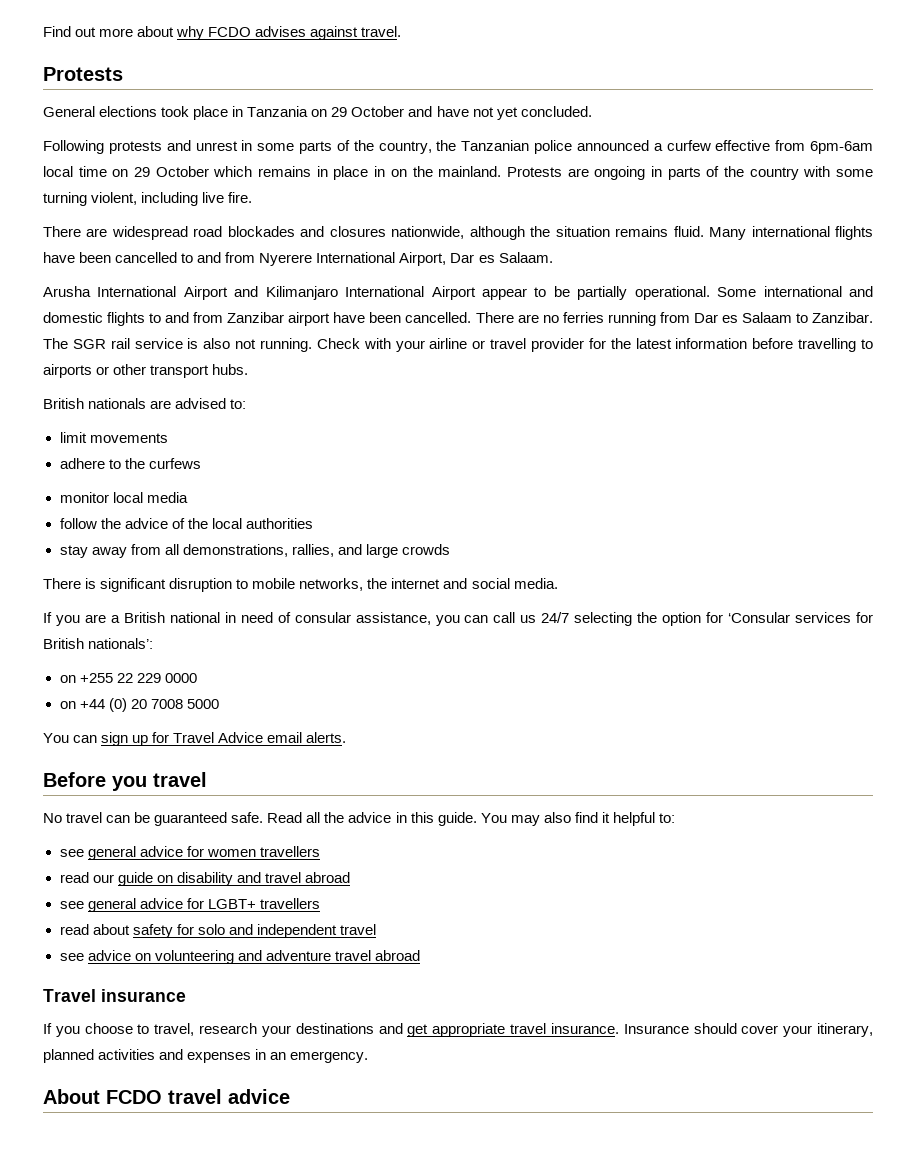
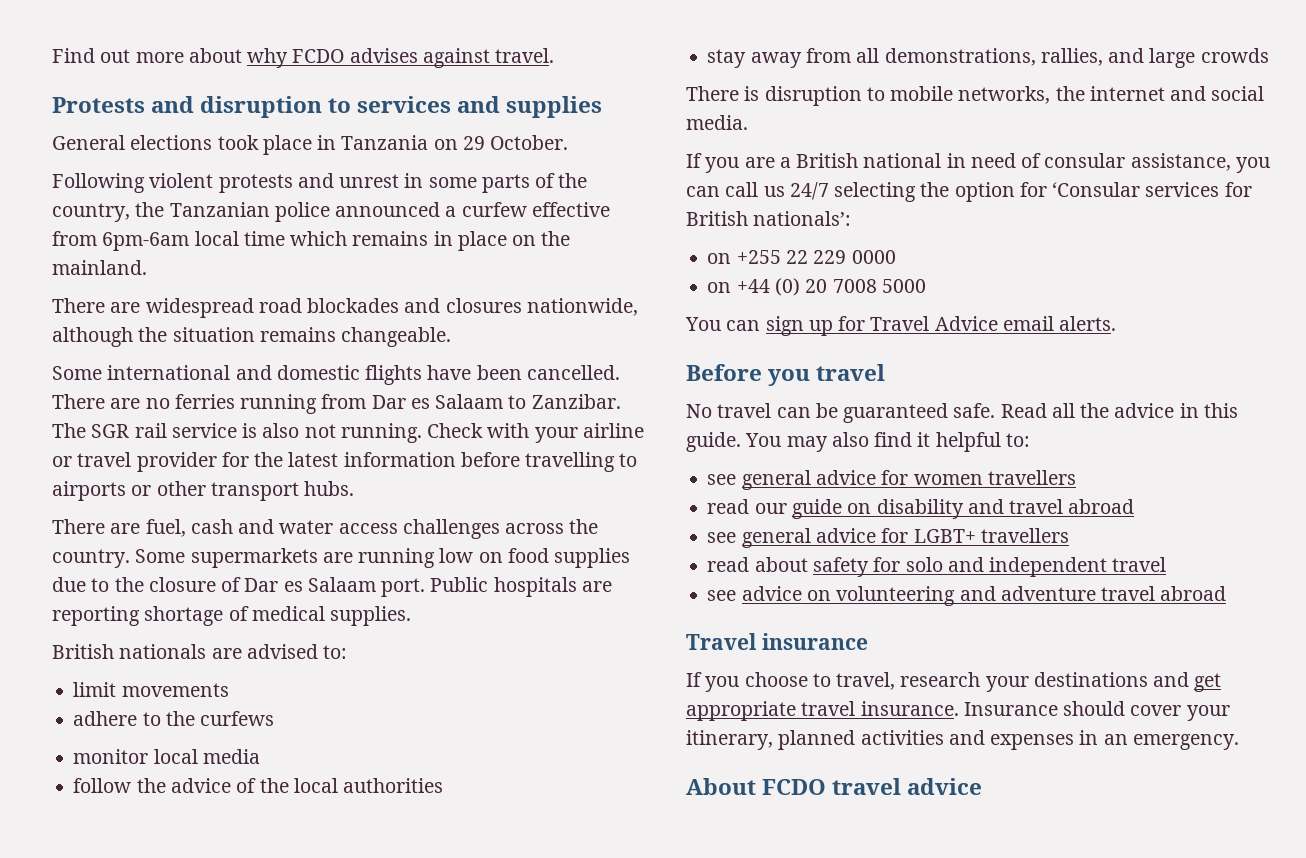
(123, 74) none -> [151,96,603,118] and disruption to services and supplies
[351,106,592,120] October and have not yet concluded. -> [490,135,569,150] October.
(104, 147) none -> [149,173,214,188] violent
[112,166,209,177] on 29 October -> (285, 238) none
[374,166,386,177] in -> (507, 241) none
[506,166,873,180] [43,192,253,206] Protests are ongoing in parts of the country with some turning violent, including live fire. -> (147, 267) none
[673,226,873,240] [43,252,553,266] [43,286,710,300] fluid. Many international flights have been cancelled to and from Nyerere International Airport, Dar es Salaam. // Arusha International Airport and Kilimanjaro International Airport appear to be partially operational. -> [341,327,452,347] changeable. //
[149,312,331,326] to and from Zanzibar airport -> (423, 375) none
(249, 369) none -> [52,519,599,539] [52,548,631,568] [52,577,612,597] [52,606,412,626] // There are fuel, cash and water access challenges across the country. Some supermarkets are running low on food supplies due to the closure of Dar es Salaam port. Public hospitals are reporting shortage of medical supplies.
[100,578,167,592] significant -> (760, 93) none

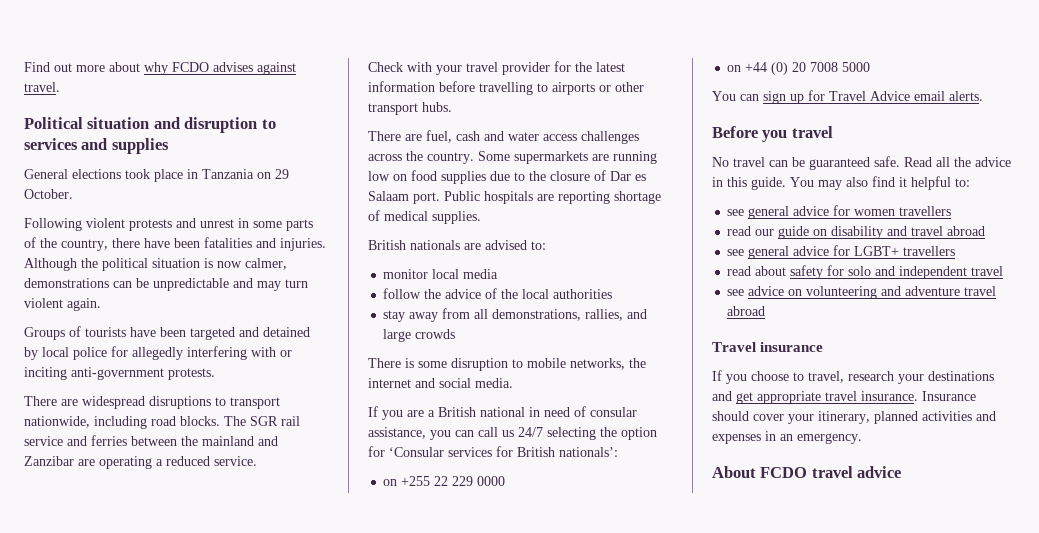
[52,97,145,113] Protests -> [24,117,150,129] Political situation
[135,202,610,222] [52,231,571,251] [52,260,147,275] [52,298,638,318] [52,327,452,347] [52,365,620,385] [52,394,621,414] [52,423,422,443] the Tanzanian police announced a curfew effective from 6pm-6am local time which remains in place on the mainland. // There are widespread road blockades and closures nationwide, although the situation remains changeable. // Some international and domestic flights have been cancelled. There are no ferries running from Dar es Salaam to Zanzibar. The SGR rail service is also not running. -> [112,237,326,251] [24,258,287,271] [24,278,308,291] [24,298,101,311] [24,326,310,340] [24,346,292,360] [24,367,215,380] [24,396,280,409] [24,416,300,429] [24,435,278,446] [24,456,257,469] there have been fatalities and injuries. Although the political situation is now calmer, demonstrations can be unpredictable and may turn violent again. // Groups of tourists have been targeted and detained by local police for allegedly interfering with or inciting anti-government protests. // There are widespread disruptions to transport nationwide, including road blocks. The SGR rail service and ferries between the mainland and Zanzibar are operating a reduced service. //
[582,423,644,438] [52,456,72,467] airline or -> (462, 70) none
[73,682,229,697] [73,711,275,726] // limit movements // adhere to the curfews -> (546, 245) none
(760, 93) none -> [418,361,447,368] some

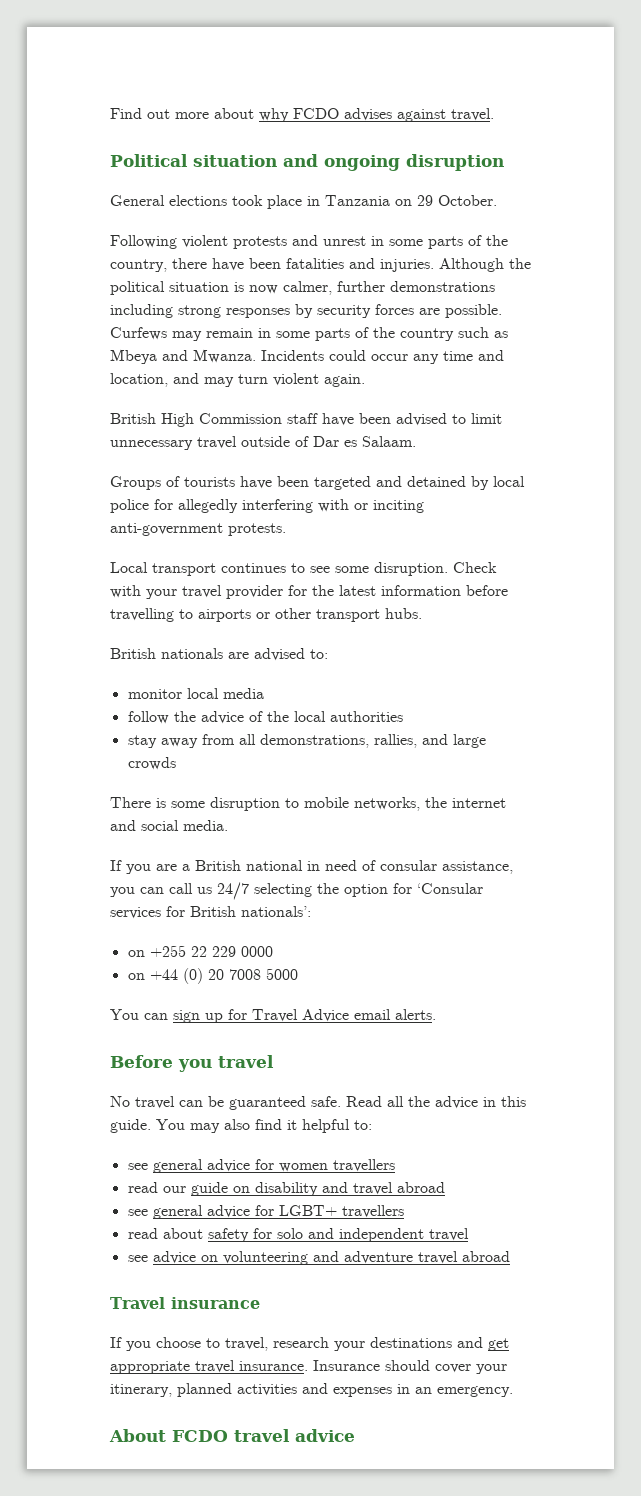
[184,117,276,133] [24,138,169,154] disruption to services and supplies -> [324,154,504,171] ongoing disruption
[24,278,229,291] demonstrations can be unpredictable -> [337,281,495,292] [110,304,502,318] [110,327,508,341] [110,349,504,364] [110,373,168,387] further demonstrations including strong responses by security forces are possible. Curfews may remain in some parts of the country such as Mbeya and Mwanza. Incidents could occur any time and location,
(101, 304) none -> [110,413,502,427] [110,436,416,450] // British High Commission staff have been advised to limit unnecessary travel outside of Dar es Salaam.
[24,396,280,409] [24,416,300,429] [24,435,278,446] [24,456,257,469] There are widespread disruptions to transport nationwide, including road blocks. The SGR rail service and ferries between the mainland and Zanzibar are operating a reduced service. // -> [110,562,448,576] Local transport continues to see some disruption.
[368,130,639,144] [368,151,657,164] [368,170,646,184] [368,191,661,204] [368,210,481,224] // There are fuel, cash and water access challenges across the country. Some supermarkets are running low on food supplies due to the closure of Dar es Salaam port. Public hospitals are reporting shortage of medical supplies. -> (422, 613) none

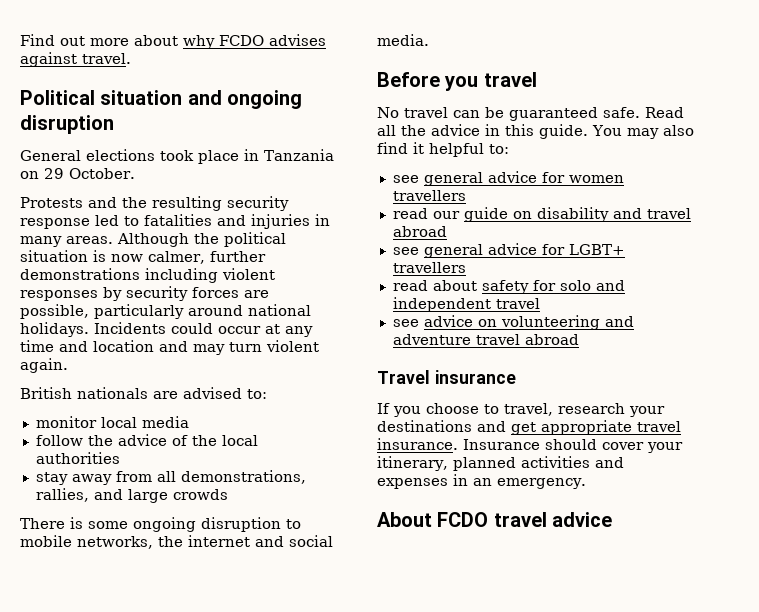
[110,235,508,249] [110,258,434,272] Following violent protests and unrest in some parts of the country, there have been fatalities and injuries. -> [20,196,289,211] [20,214,330,229] [20,236,113,247] Protests and the resulting security response led to fatalities and injuries in many areas.
[178,305,221,318] strong -> [222,268,275,280] violent
[445,304,502,318] [110,327,508,341] [110,349,256,364] possible. Curfews may remain in some parts of the country such as Mbeya and Mwanza. -> [20,304,311,319] [20,322,89,337] possible, particularly around national holidays.
(408, 357) none -> [265,324,280,334] at
[110,373,168,387] location, -> [93,340,154,352] location
[110,413,502,427] [110,436,416,450] [110,476,525,490] [110,499,424,513] [110,523,286,536] [110,562,497,576] [110,585,508,599] [110,608,422,622] // British High Commission staff have been advised to limit unnecessary travel outside of Dar es Salaam. // Groups of tourists have been targeted and detained by local police for allegedly interfering with or inciting anti-government protests. // Local transport continues to see some disruption. Check with your travel provider for the latest information before travelling to airports or other transport hubs. -> (68, 365) none
(205, 804) none -> [133,517,196,532] ongoing
[110,860,513,874] [110,882,483,900] [110,906,311,919] [127,945,273,957] [127,968,298,984] [110,1009,436,1023] // If you are a British national in need of consular assistance, you can call us 24/7 selecting the option for ‘Consular services for British nationals’: // on +255 22 229 0000 // on +44 (0) 20 7008 5000 // You can sign up for Travel Advice email alerts. -> (429, 40) none

